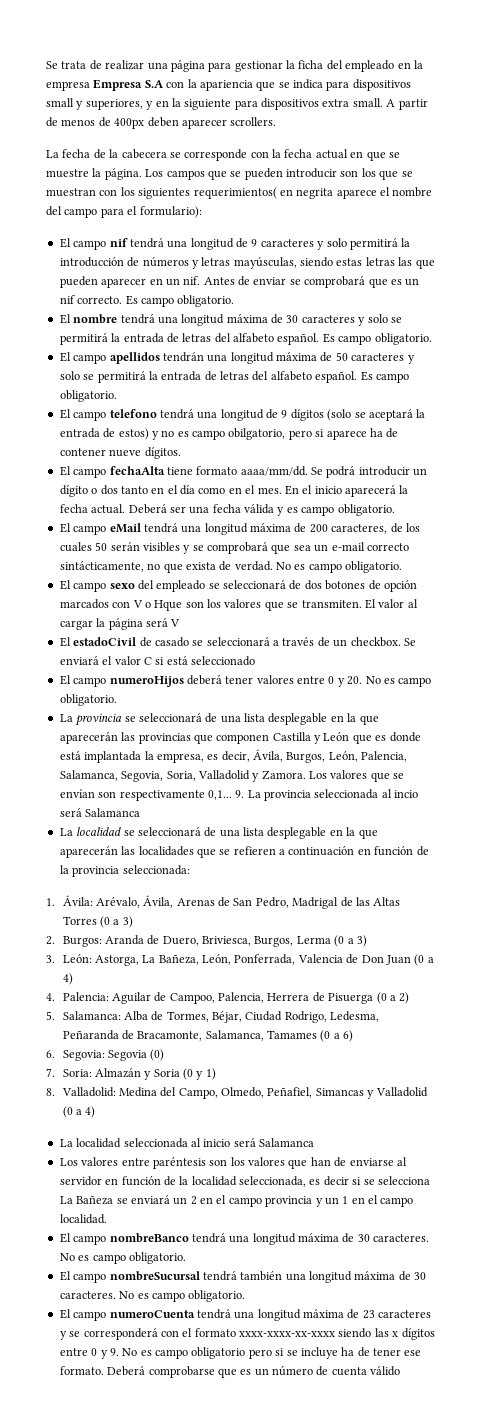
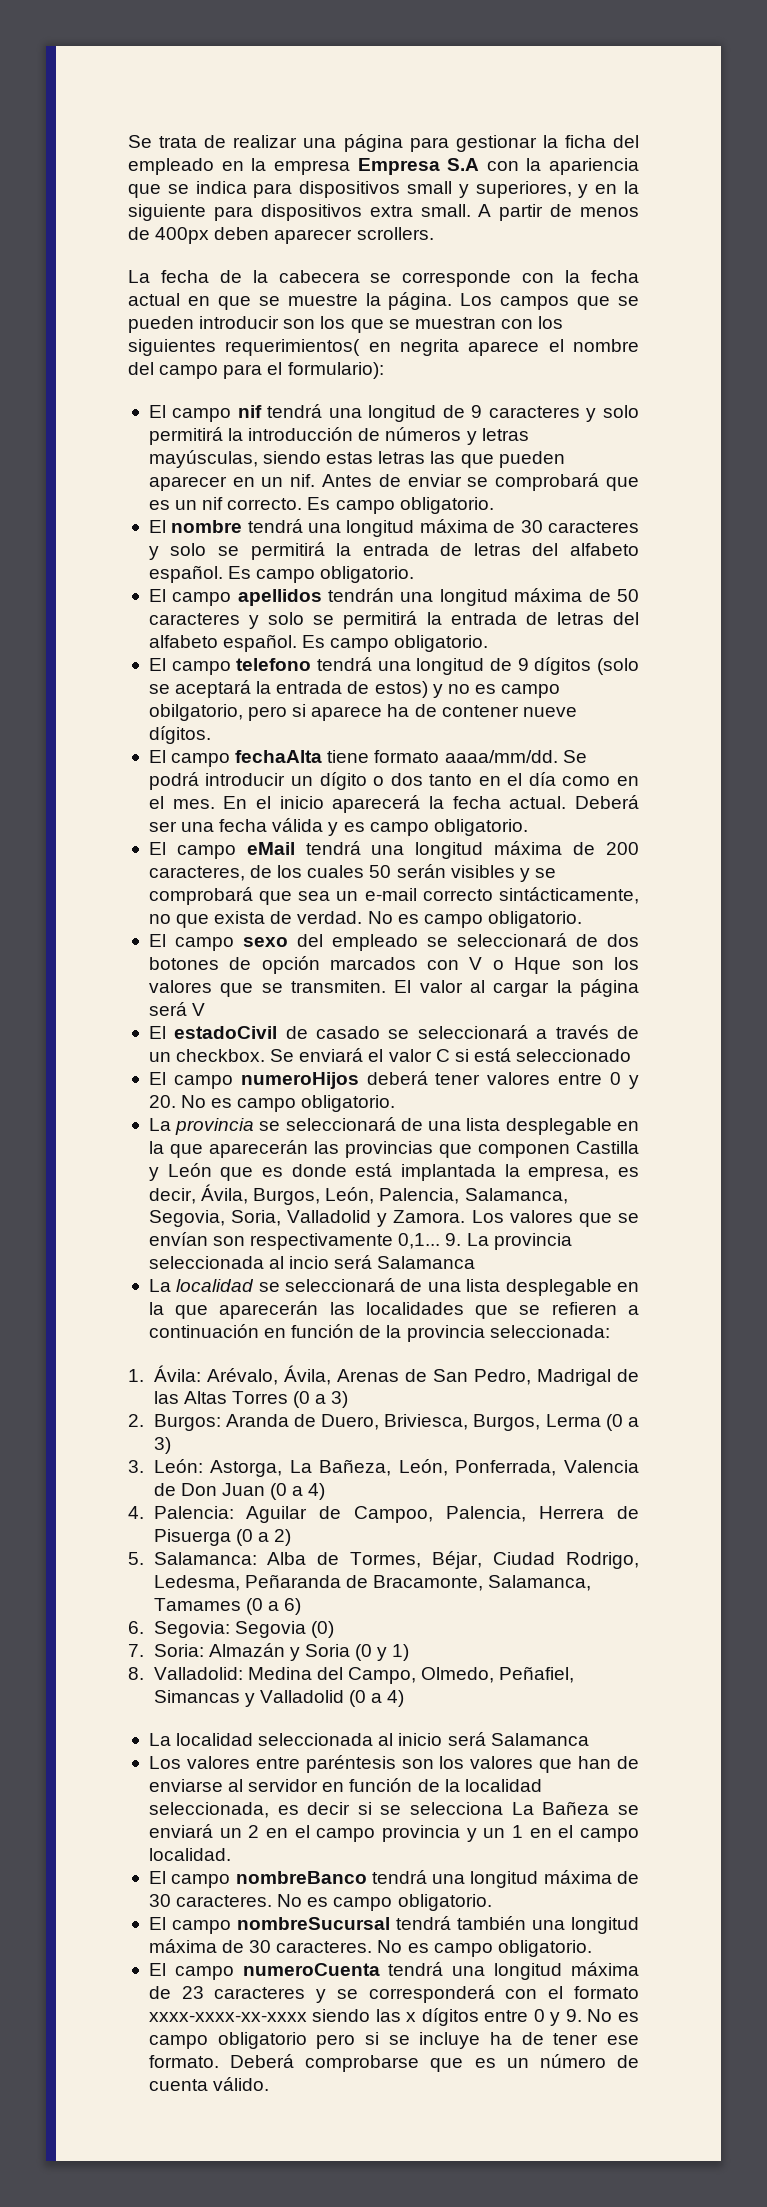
[370,1366,401,1376] válido -> [213,2077,270,2091] válido.

